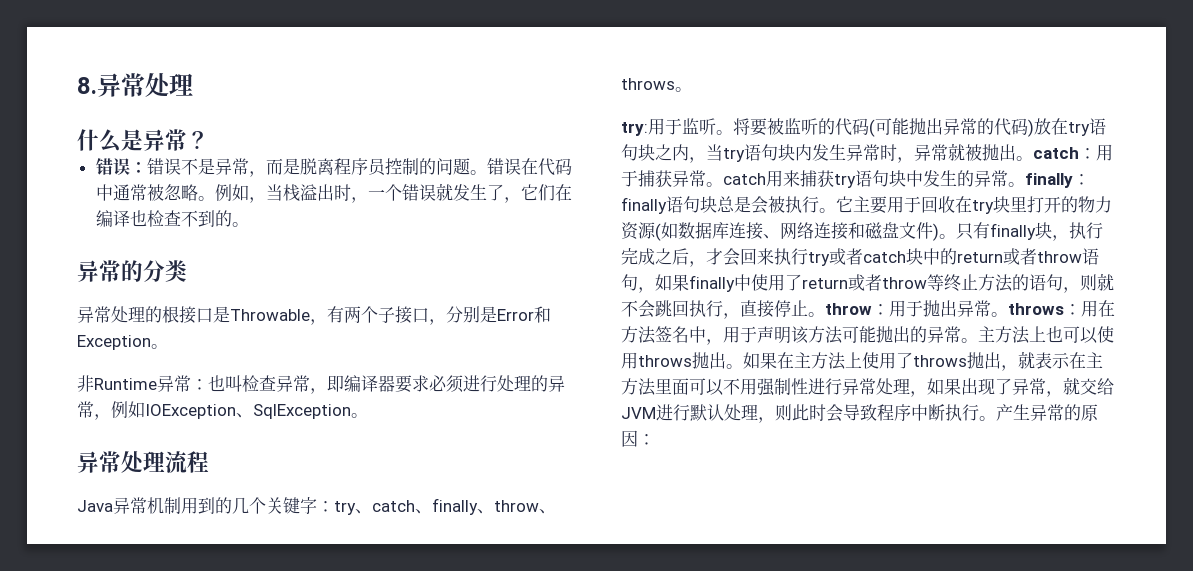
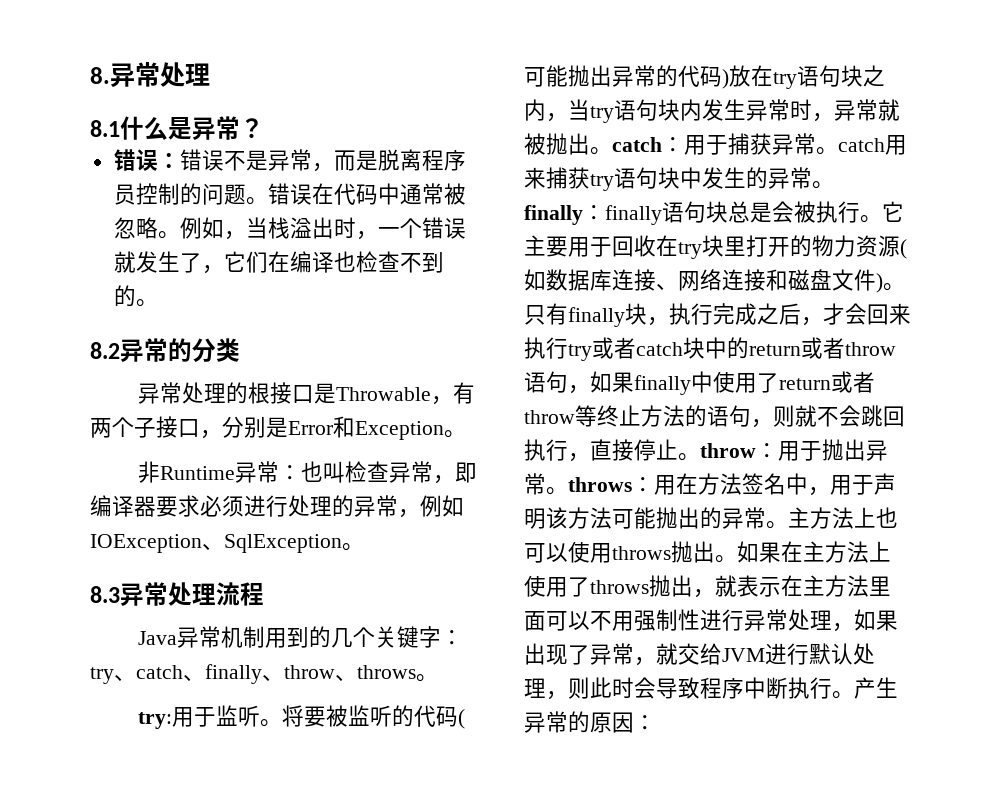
(193, 84) none -> [90,120,120,137] 8.1
(249, 224) none -> [90,342,120,359] 8.2
(368, 415) none -> [90,586,120,603] 8.3

